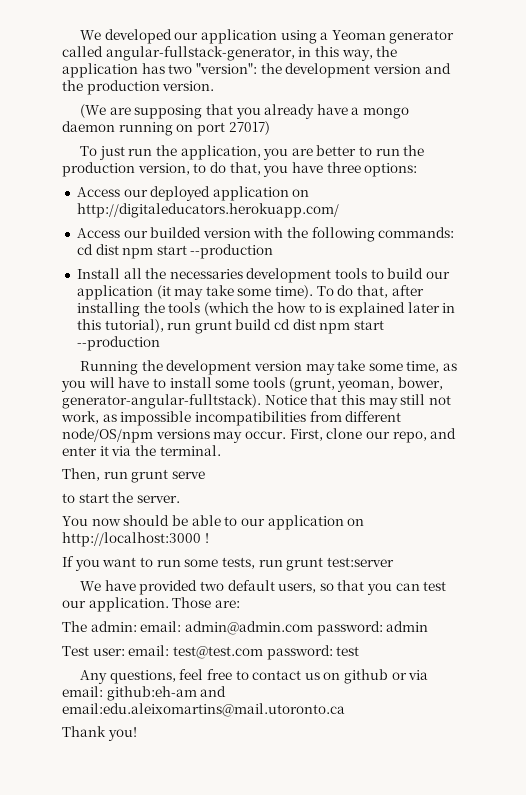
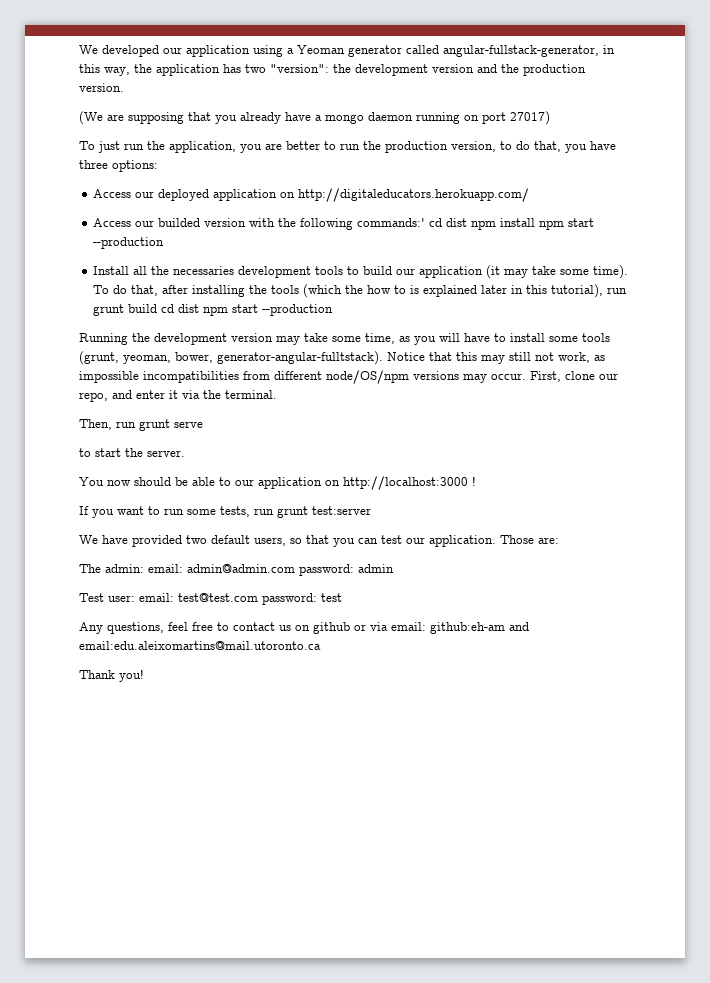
[378,227,455,238] [76,244,154,259] commands: cd dist npm -> [357,218,565,230] commands:' cd dist npm install npm

